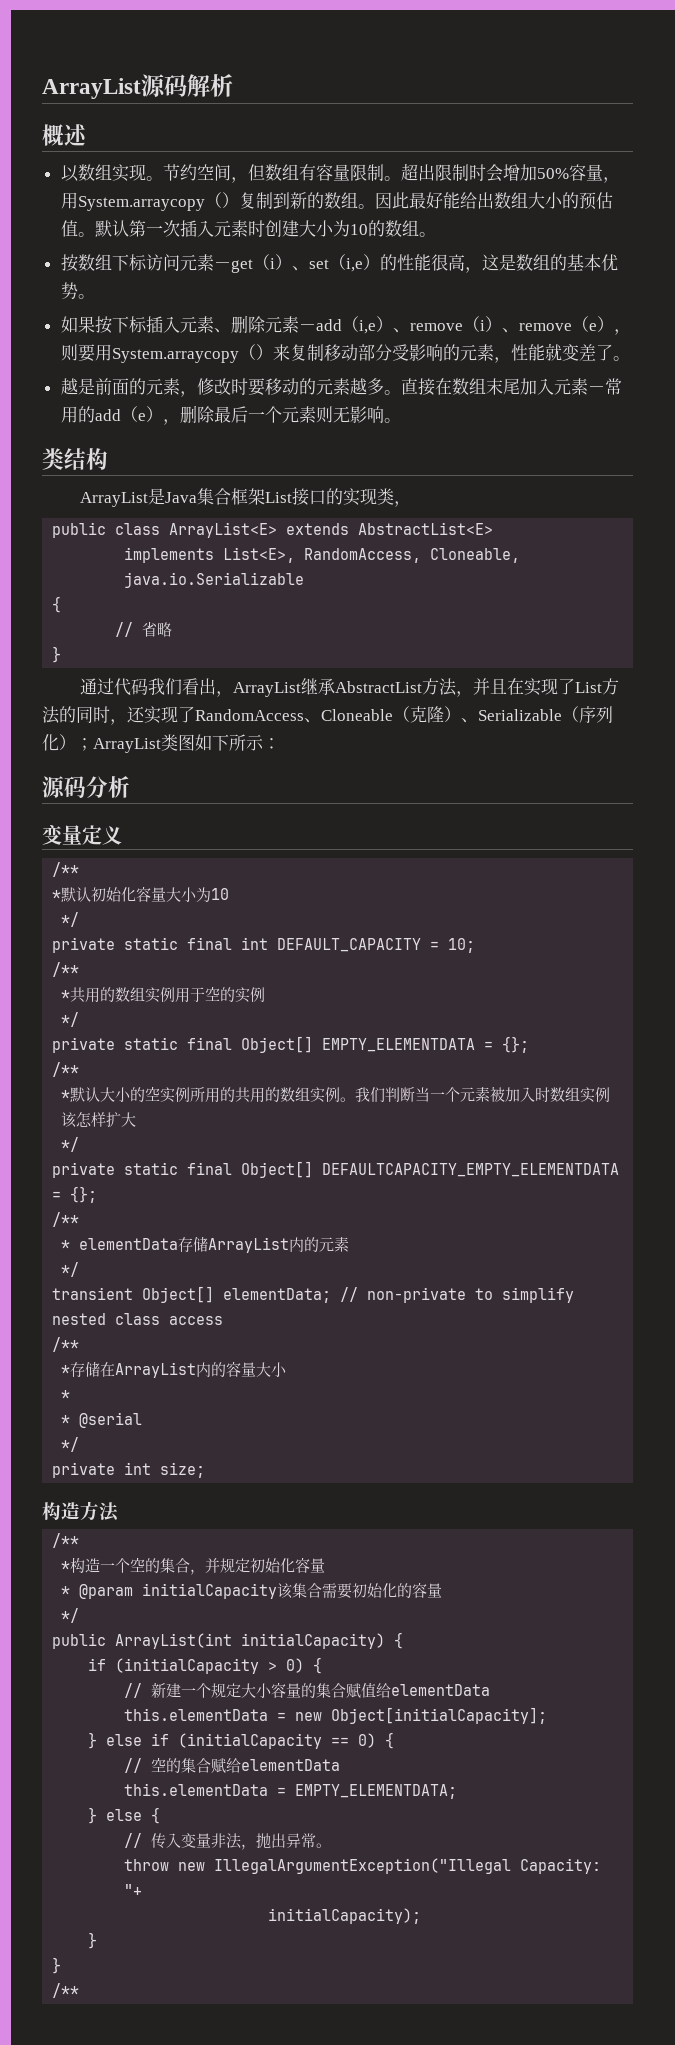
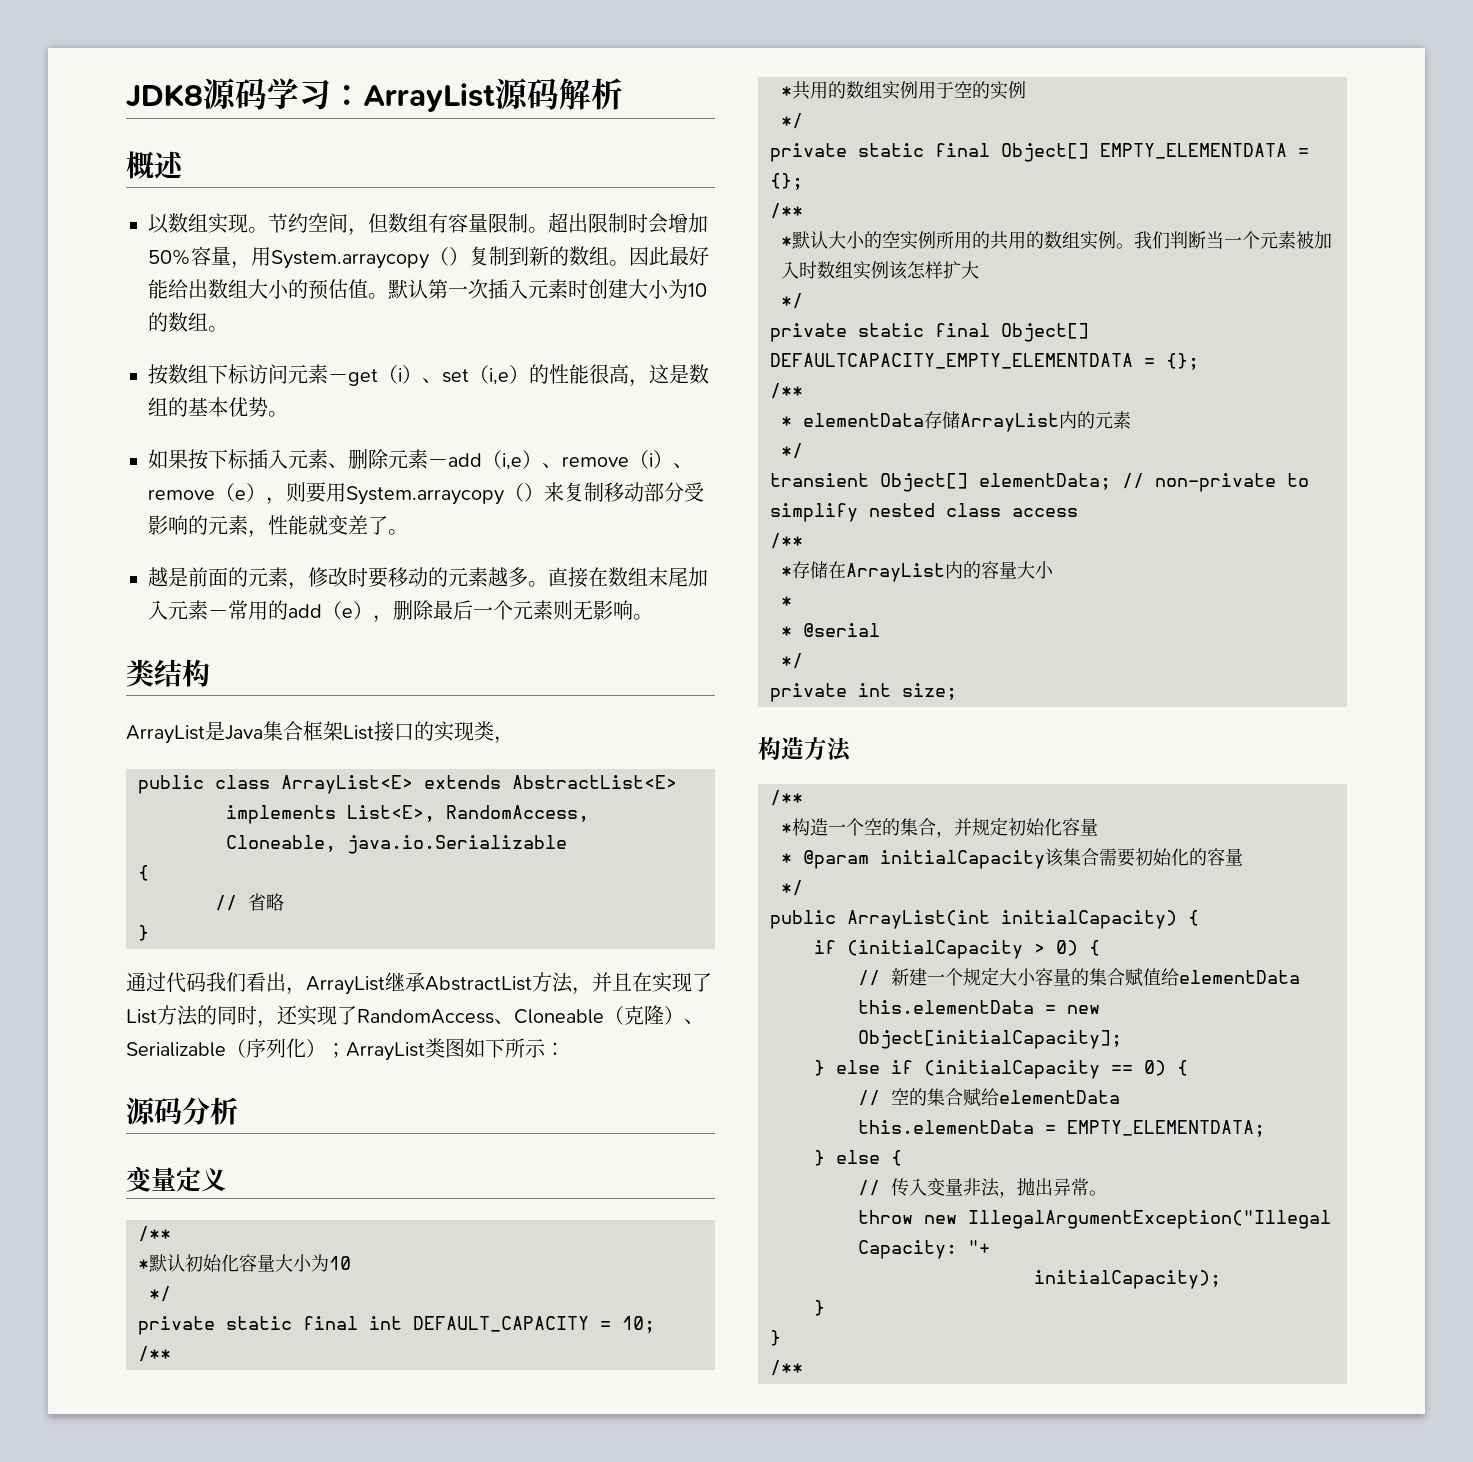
(42, 88) none -> [126,78,363,110] JDK8源码学习：

